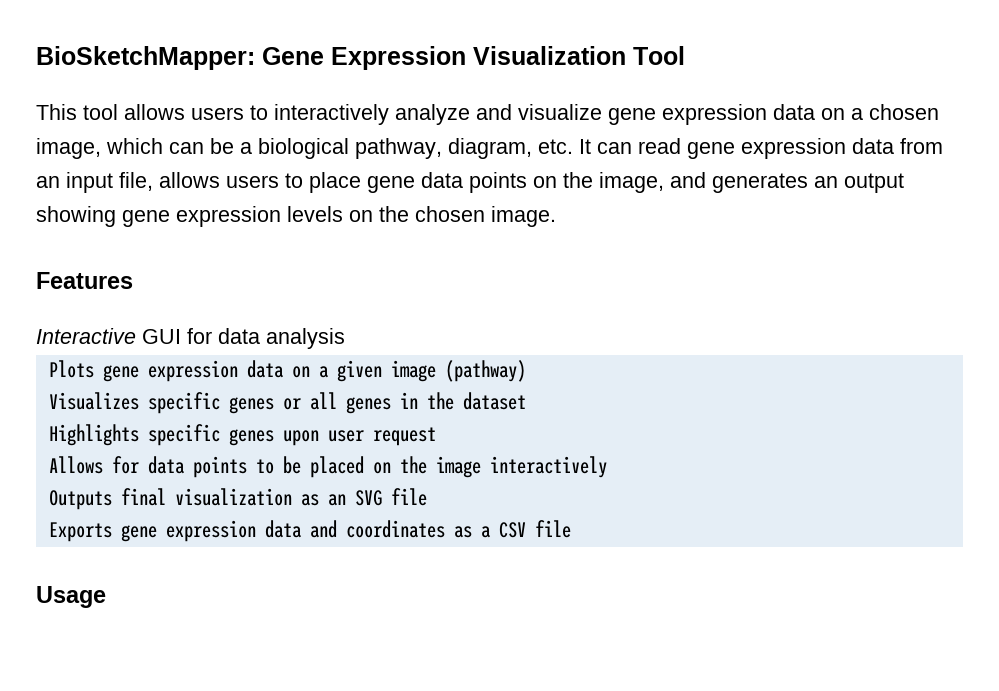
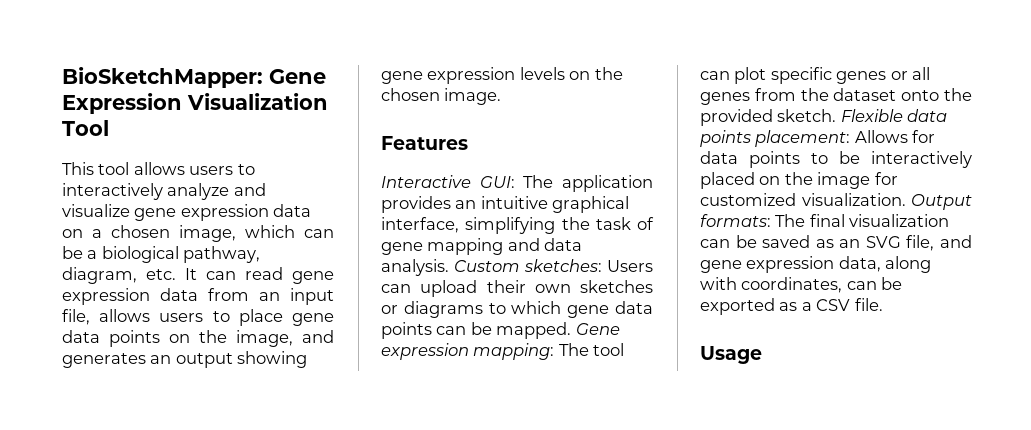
[142,328,345,349] [48,360,526,382] [48,392,139,410] GUI for data analysis // Plots gene expression data on a given image (pathway) // Visualizes -> [479,175,653,192] [381,196,630,213] [381,217,654,234] [381,238,583,255] [381,259,653,276] [381,280,653,297] [381,301,653,318] [381,322,620,339] [381,343,625,360] [700,67,767,84] GUI: The application provides an intuitive graphical interface, simplifying the task of gene mapping and data analysis. Custom sketches: Users can upload their own sketches or diagrams to which gene data points can be mapped. Gene expression mapping: The tool can plot
[399,392,418,409] in -> [754,88,796,101] from
[48,424,436,446] // Highlights specific genes upon user request // -> [901,88,972,101] [700,109,948,126] [700,130,851,147] onto the provided sketch. Flexible data points placement:
(301, 465) none -> [871,151,972,168] interactively
[489,456,607,478] [48,488,427,510] [48,520,445,542] interactively // Outputs final visualization as an SVG file // Exports gene expression data and coordinates -> [874,172,898,185] [700,193,972,210] [700,214,950,227] [700,235,972,251] [700,256,932,273] [700,277,903,293] [700,298,775,315] for customized visualization. Output formats: The final visualization can be saved as an SVG file, and gene expression data, along with coordinates, can be exported
[534,520,571,538] file -> [854,298,883,311] file.

